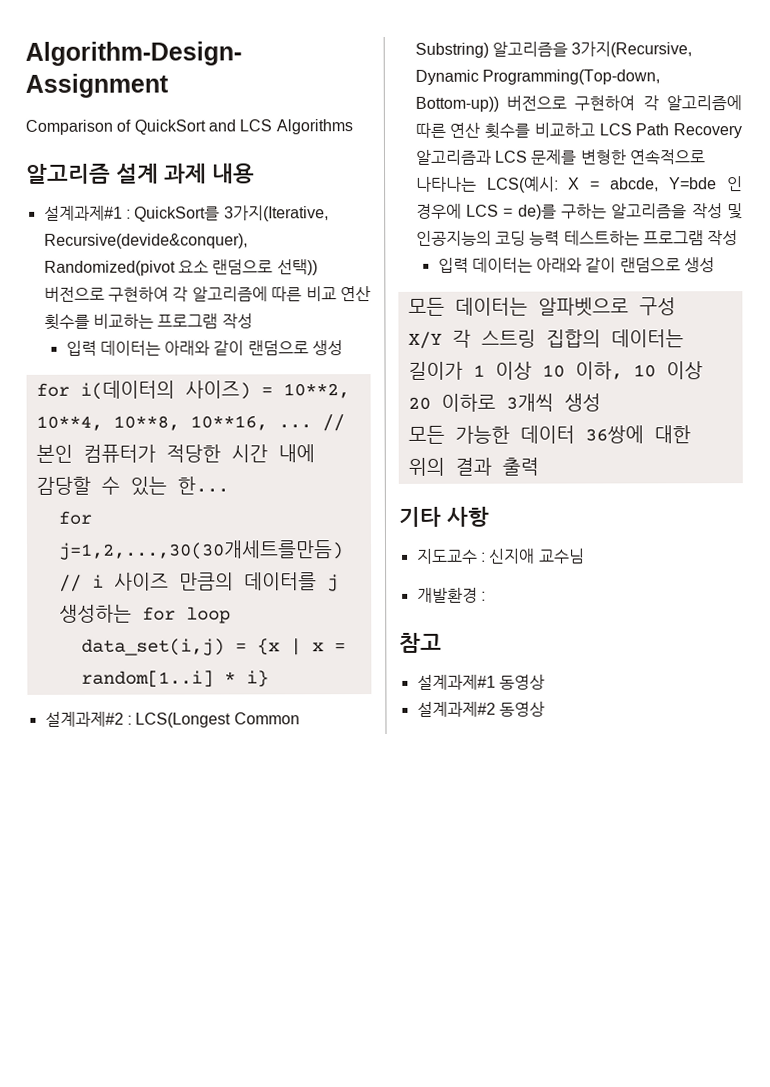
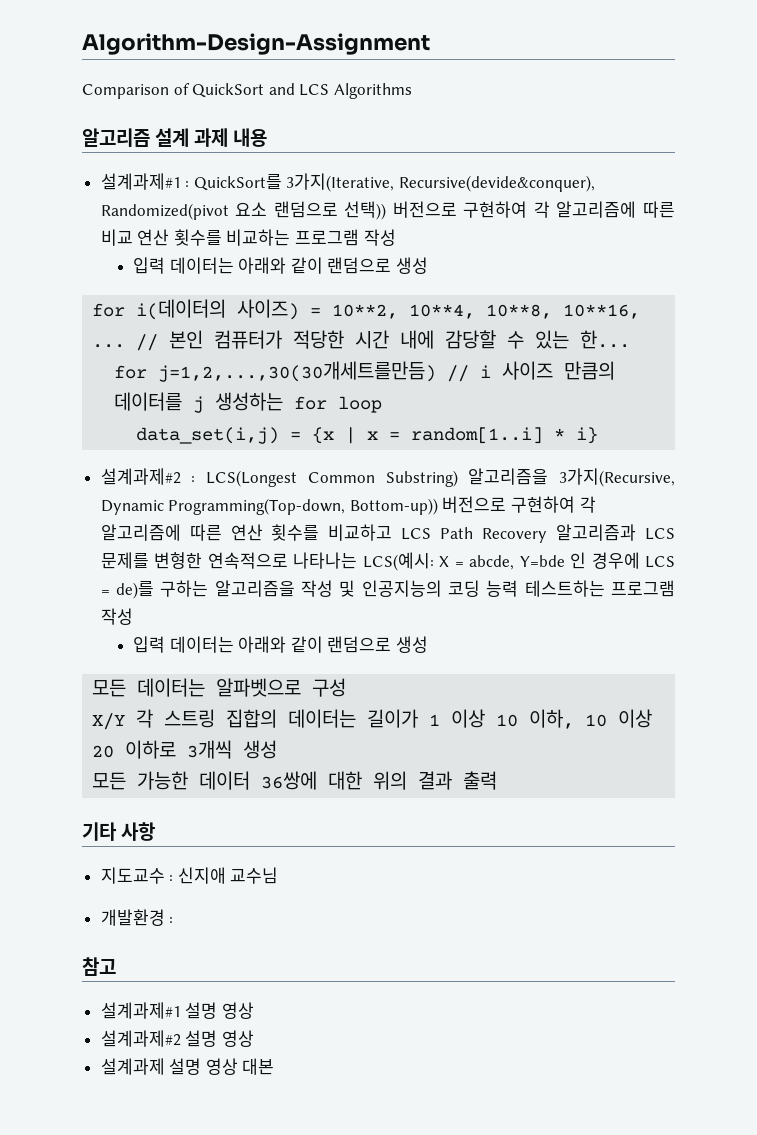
[498,674,545,690] [416,701,545,717] 동영상 // 설계과제#2 동영상 -> [185,1002,254,1019] [100,1030,254,1047] [100,1058,275,1075] 설명 영상 // 설계과제#2 설명 영상 // 설계과제 설명 영상 대본

